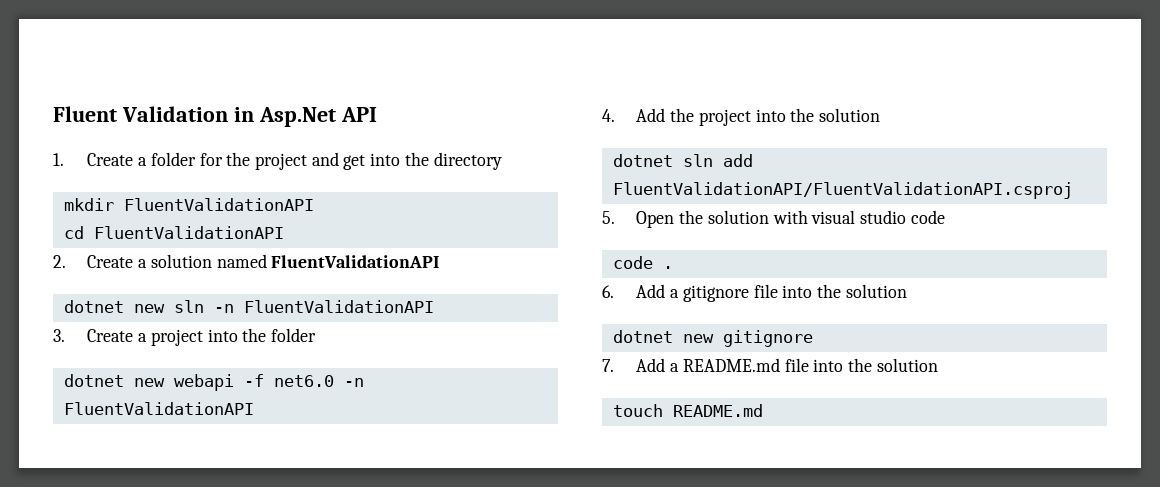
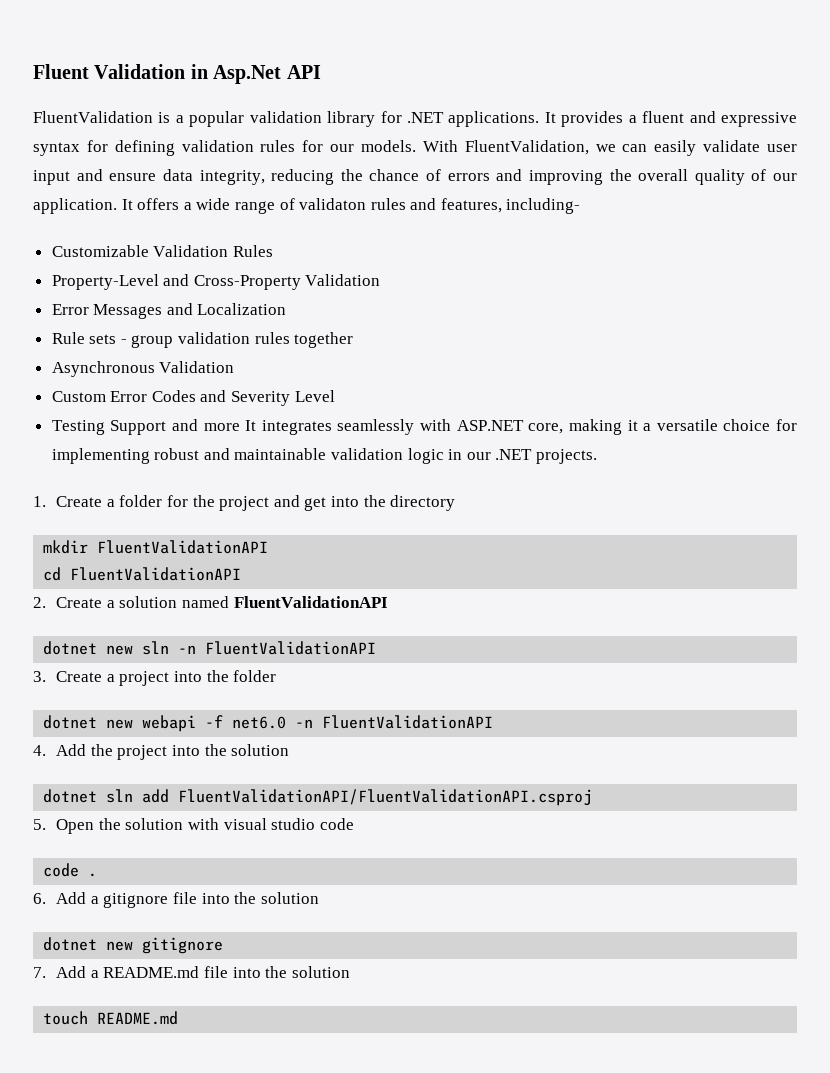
(377, 114) none -> [33,111,798,127] [33,140,797,156] [33,169,797,185] [33,198,581,214] [51,245,273,257] [51,274,381,290] [51,303,287,319] [51,332,354,348] [51,361,235,377] [51,390,335,406] [51,419,797,435] [51,448,598,464] // FluentValidation is a popular validation library for .NET applications. It provides a fluent and expressive syntax for defining validation rules for our models. With FluentValidation, we can easily validate user input and ensure data integrity, reducing the chance of errors and improving the overall quality of our application. It offers a wide range of validaton rules and features, including- // Customizable Validation Rules // Property-Level and Cross-Property Validation // Error Messages and Localization // Rule sets - group validation rules together // Asynchronous Validation // Custom Error Codes and Severity Level // Testing Support and more It integrates seamlessly with ASP.NET core, making it a versatile choice for implementing robust and maintainable validation logic in our .NET projects.

